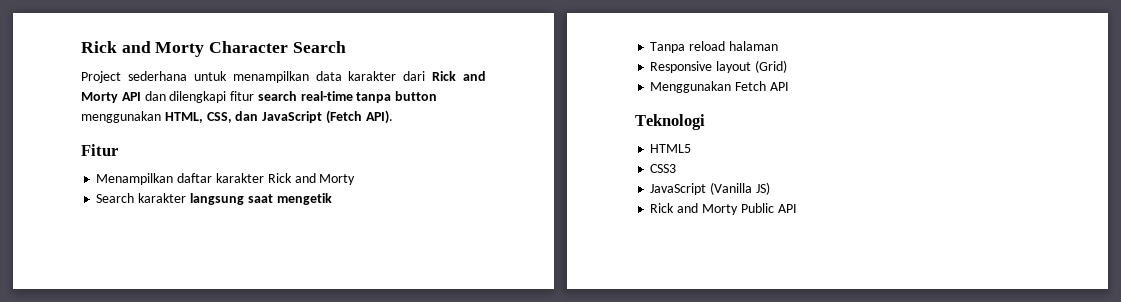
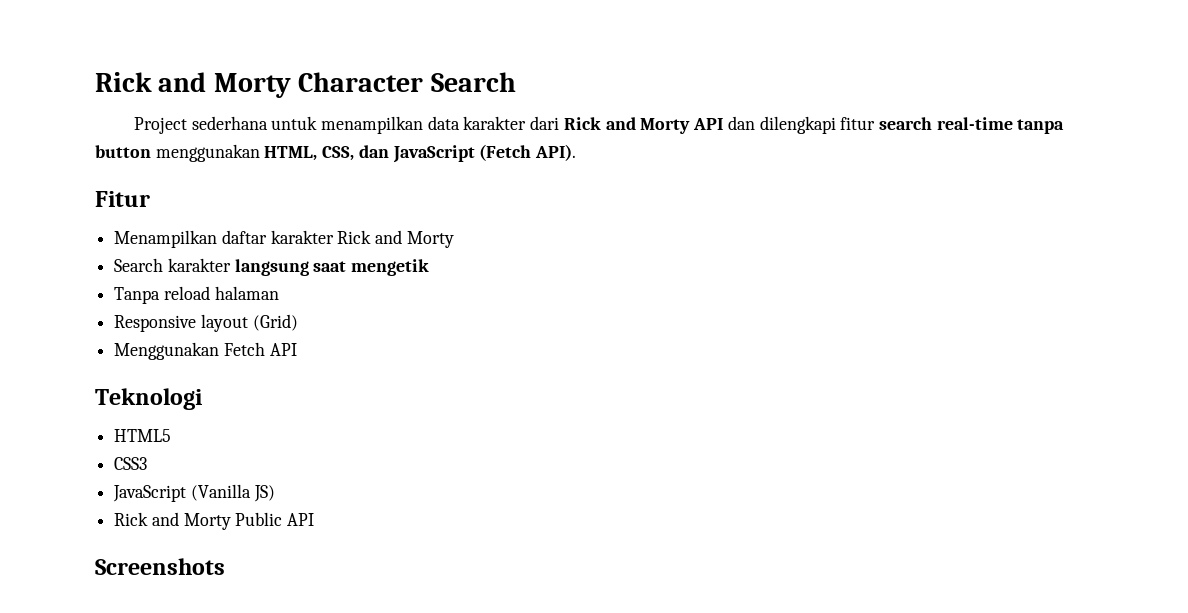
(797, 208) none -> [95,558,225,575] // Screenshots

